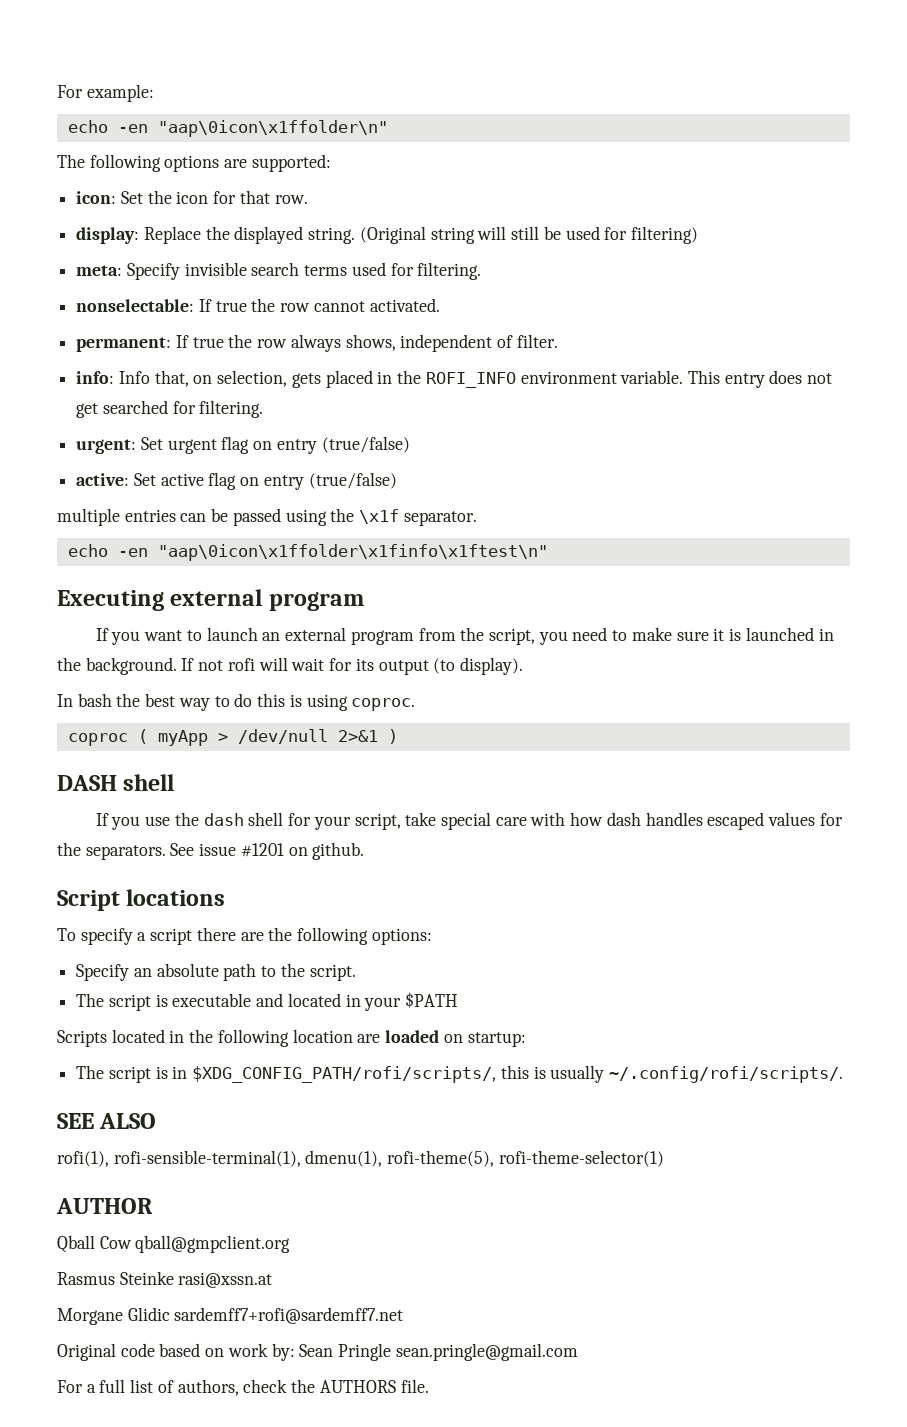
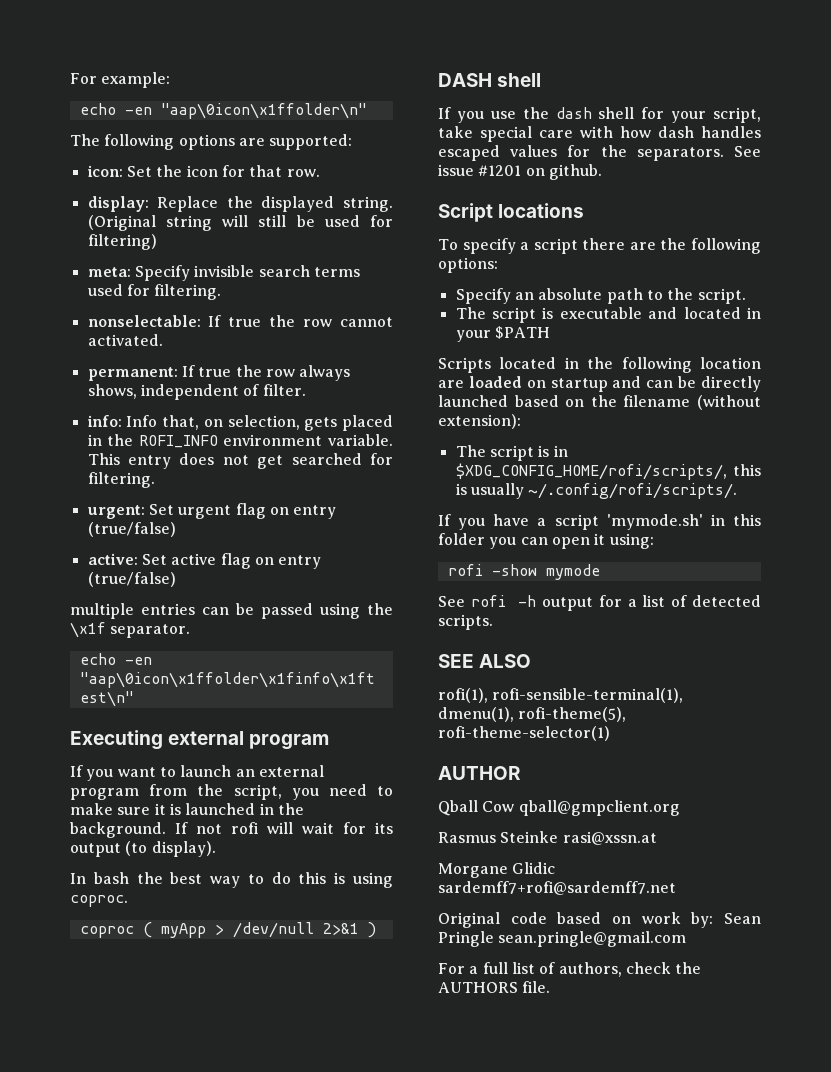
[467,1032,526,1047] startup: -> [550,376,761,392] [438,395,761,410] [438,414,521,429] startup and can be directly launched based on the filename (without extension):
[192,1066,497,1083] $XDG_CONFIG_PATH/rofi/scripts/, -> [455,463,727,480] $XDG_CONFIG_HOME/rofi/scripts/,
(844, 1074) none -> [438,514,761,530] [438,533,654,549] [447,564,600,580] [438,595,761,611] [438,614,493,630] // If you have a script 'mymode.sh' in this folder you can open it using: // rofi -show mymode // See rofi -h output for a list of detected scripts.

